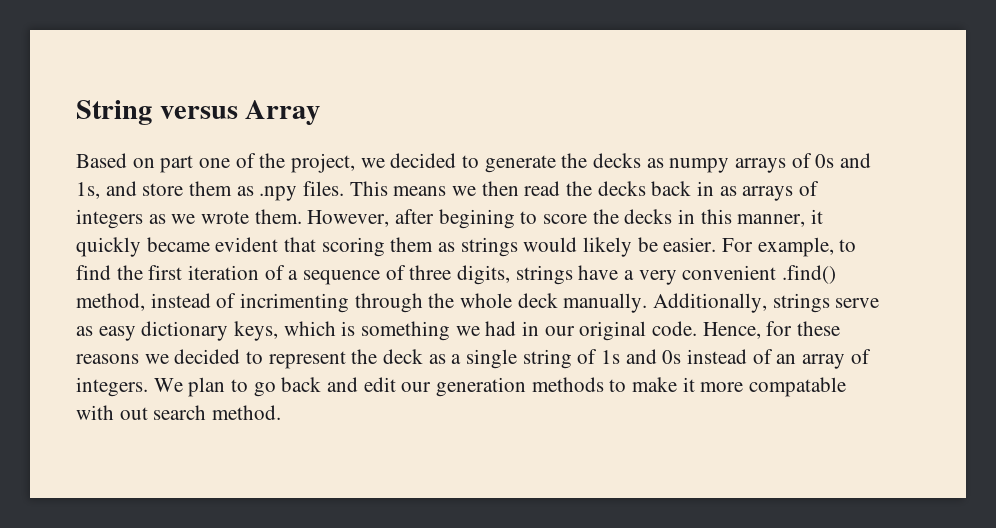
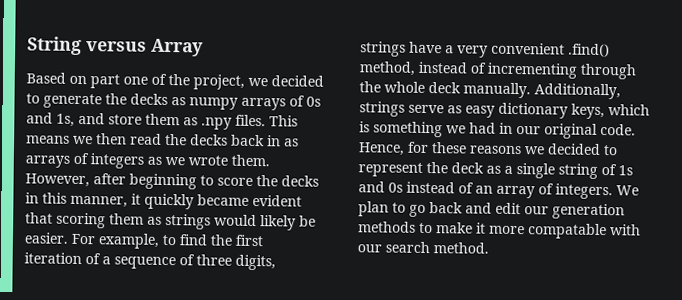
[438,209,515,229] begining -> [129,173,197,190] beginning
[240,293,350,313] incrimenting -> [487,62,578,79] incrementing
[119,407,148,420] out -> [357,244,382,253] our

